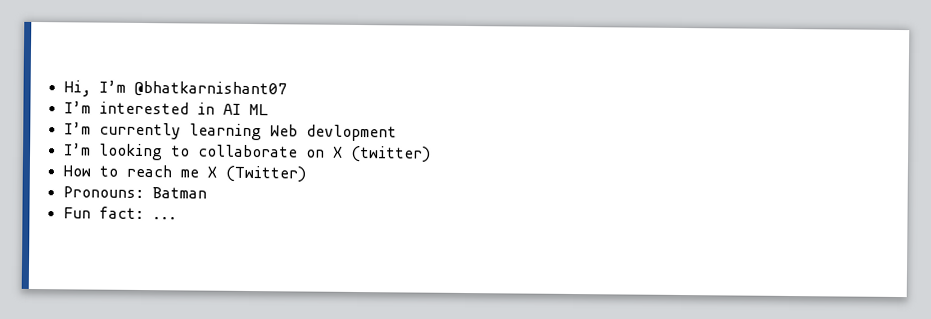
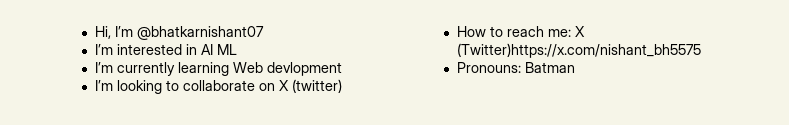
[179,165,306,183] me X (Twitter) -> [547,26,585,37] [456,43,701,58] me: X (Twitter)https://x.com/nishant_bh5575
[62,206,177,220] // Fun fact: ... -> (575, 67) none

